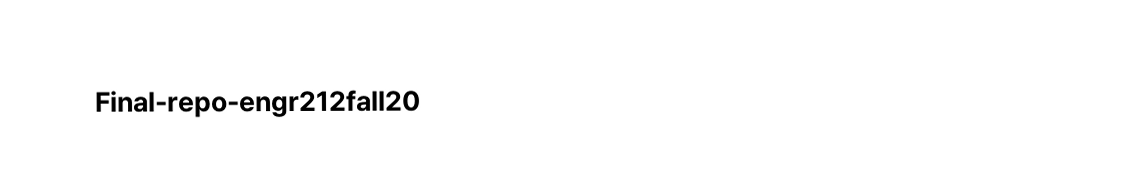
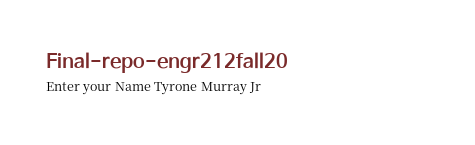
(421, 103) none -> [46,82,261,95] // Enter your Name Tyrone Murray Jr

